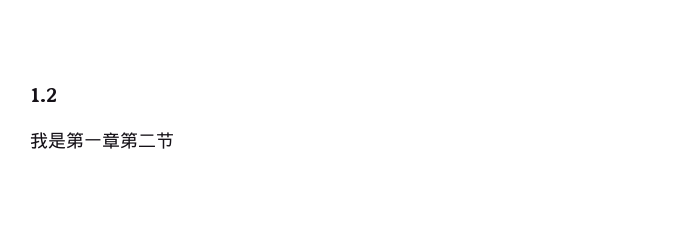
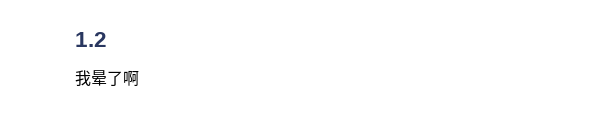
[48,132,174,149] 是第一章第二节 -> [91,70,139,86] 晕了啊

